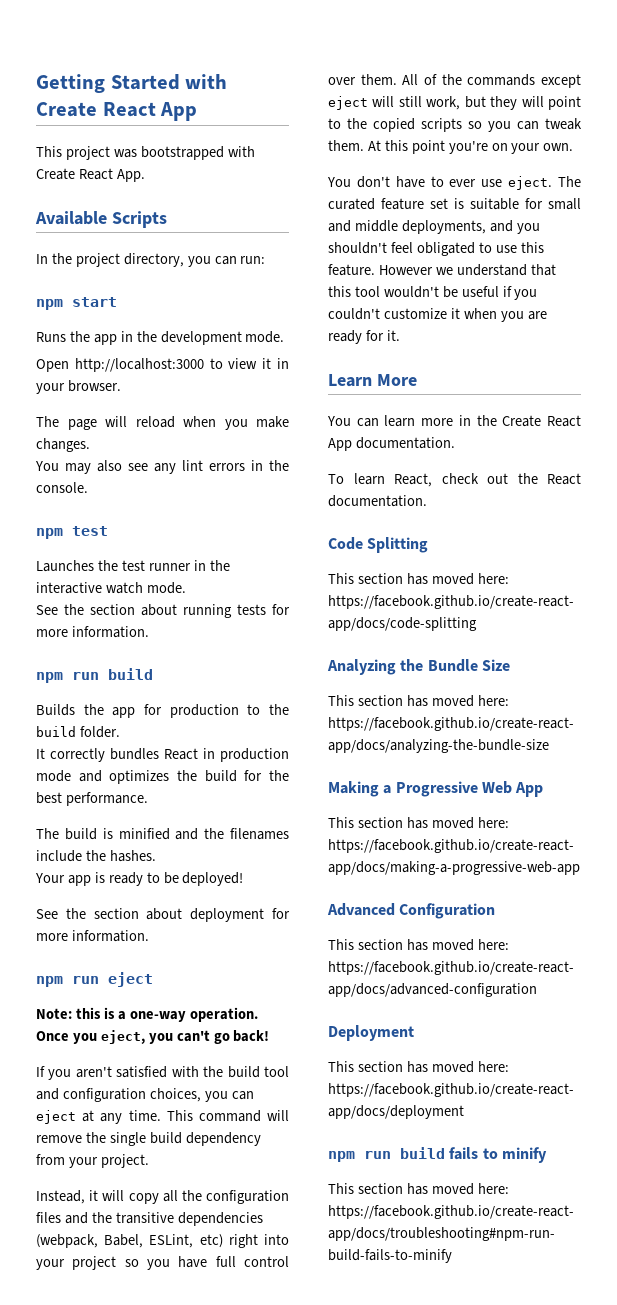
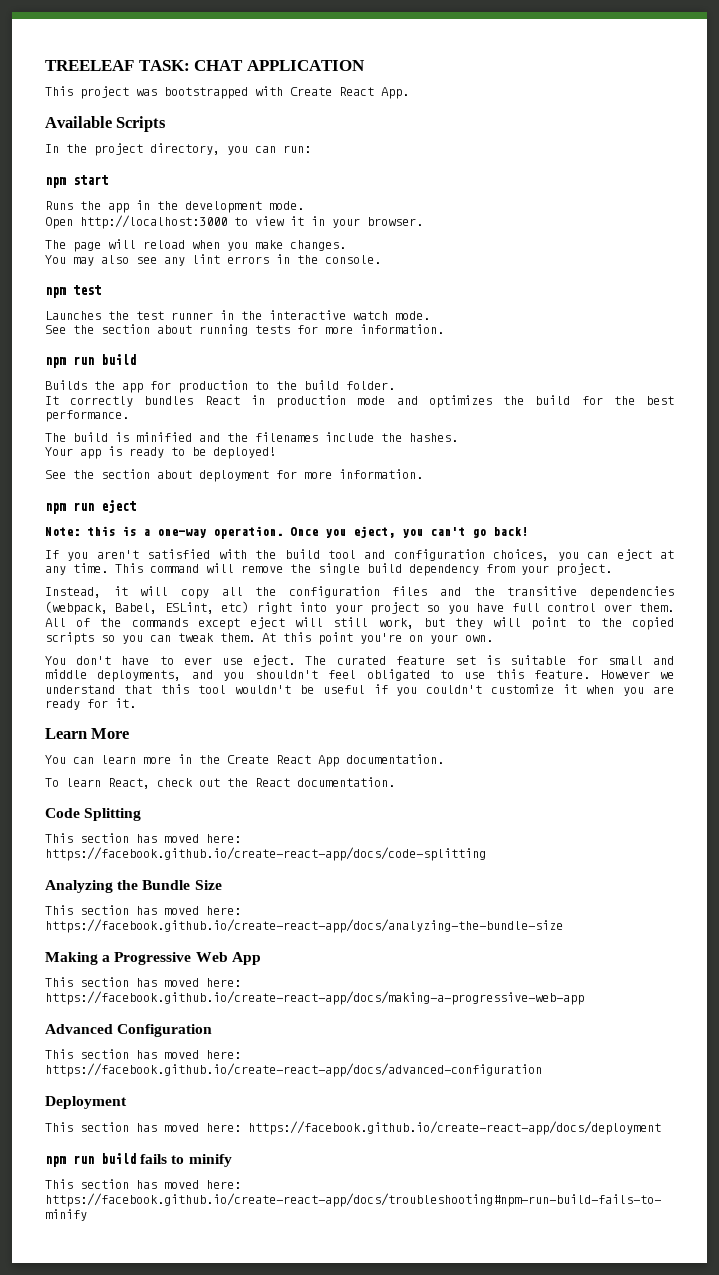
[36,74,228,93] [36,102,198,121] Getting Started with Create React App -> [45,60,365,71] TREELEAF TASK: CHAT APPLICATION

